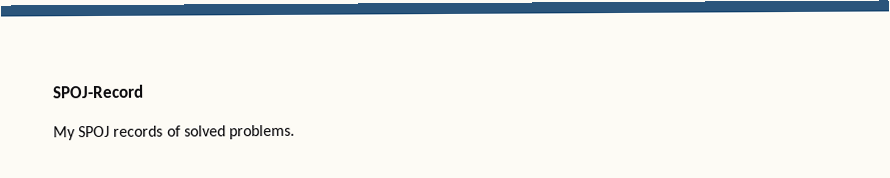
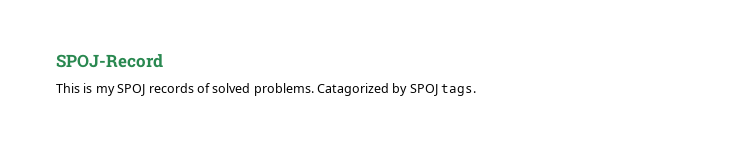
[53,126,76,141] My -> [56,83,115,96] This is my
(295, 132) none -> [317,83,477,96] Catagorized by SPOJ tags.

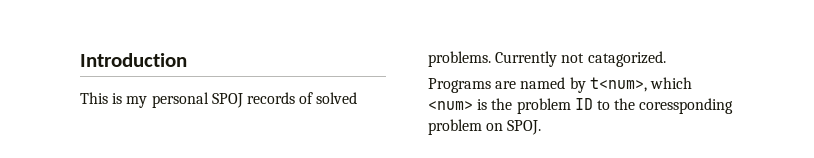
[56,54,163,68] SPOJ-Record -> [80,53,187,67] Introduction
(115, 91) none -> [151,92,209,108] personal
[317,83,477,96] Catagorized by SPOJ tags. -> [495,51,666,67] [428,77,692,93] [428,98,734,114] [428,119,542,135] Currently not catagorized. // Programs are named by t<num>, which <num> is the problem ID to the coressponding problem on SPOJ.

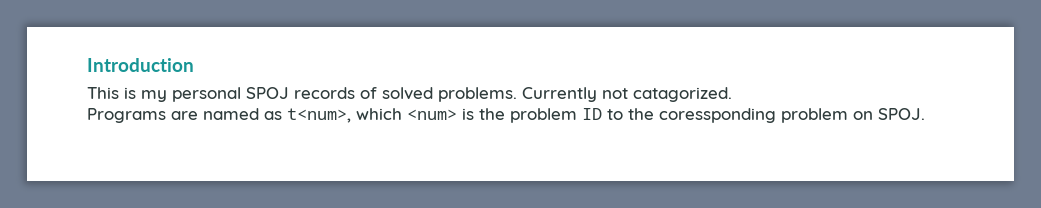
[569,77,586,93] by -> [264,111,282,120] as

